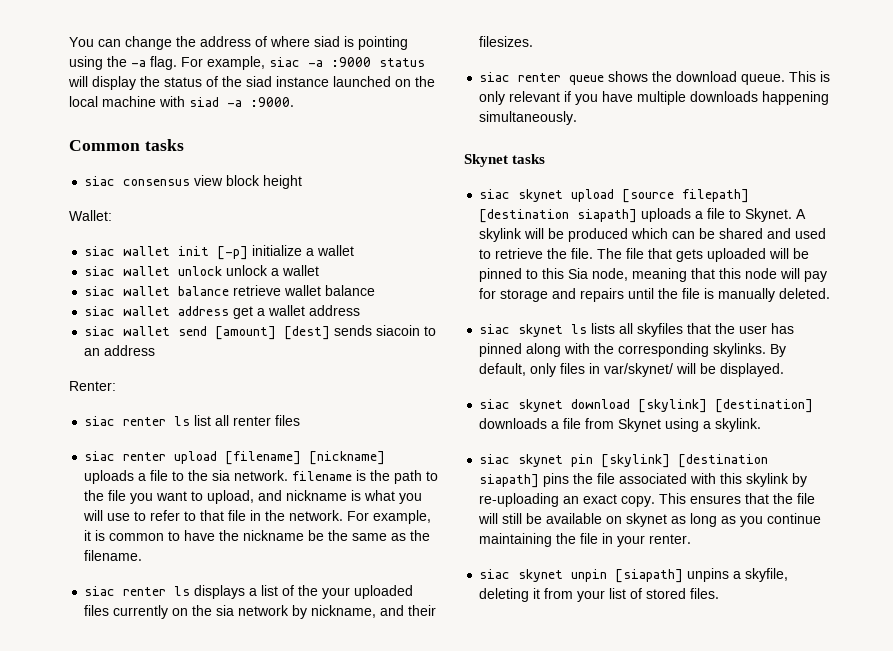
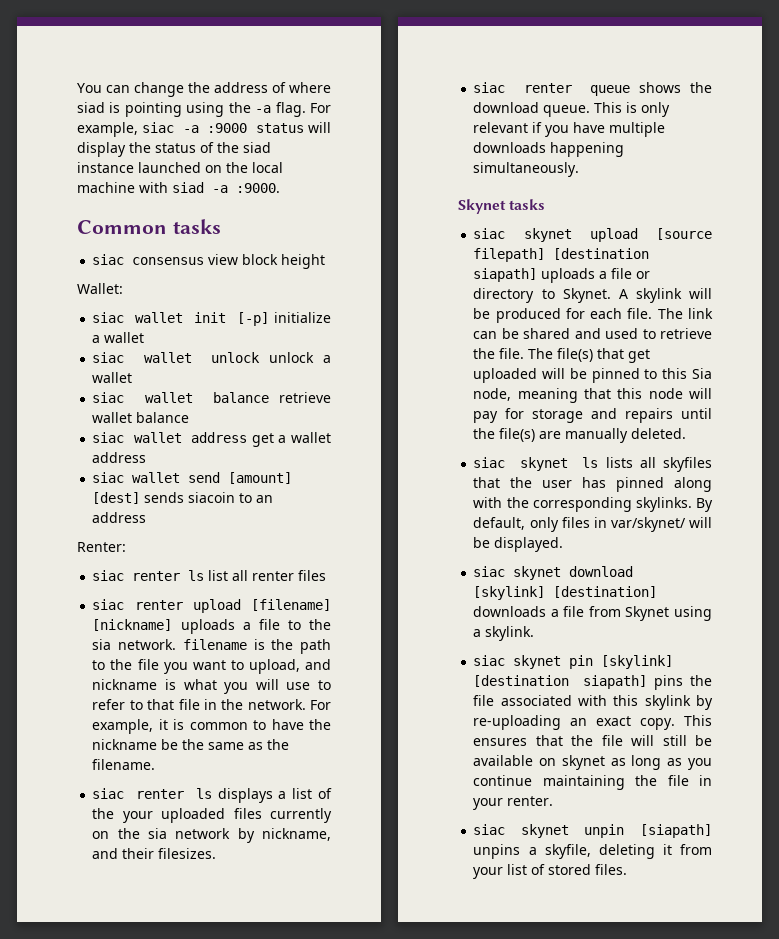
(726, 213) none -> [636,271,651,279] [473,288,535,303] or directory
[631,228,669,239] which -> [565,308,713,319] for each file. The link
[626,248,704,262] file that gets -> [557,348,651,363] file(s) that get
[682,288,715,299] file is -> [499,428,562,442] file(s) are

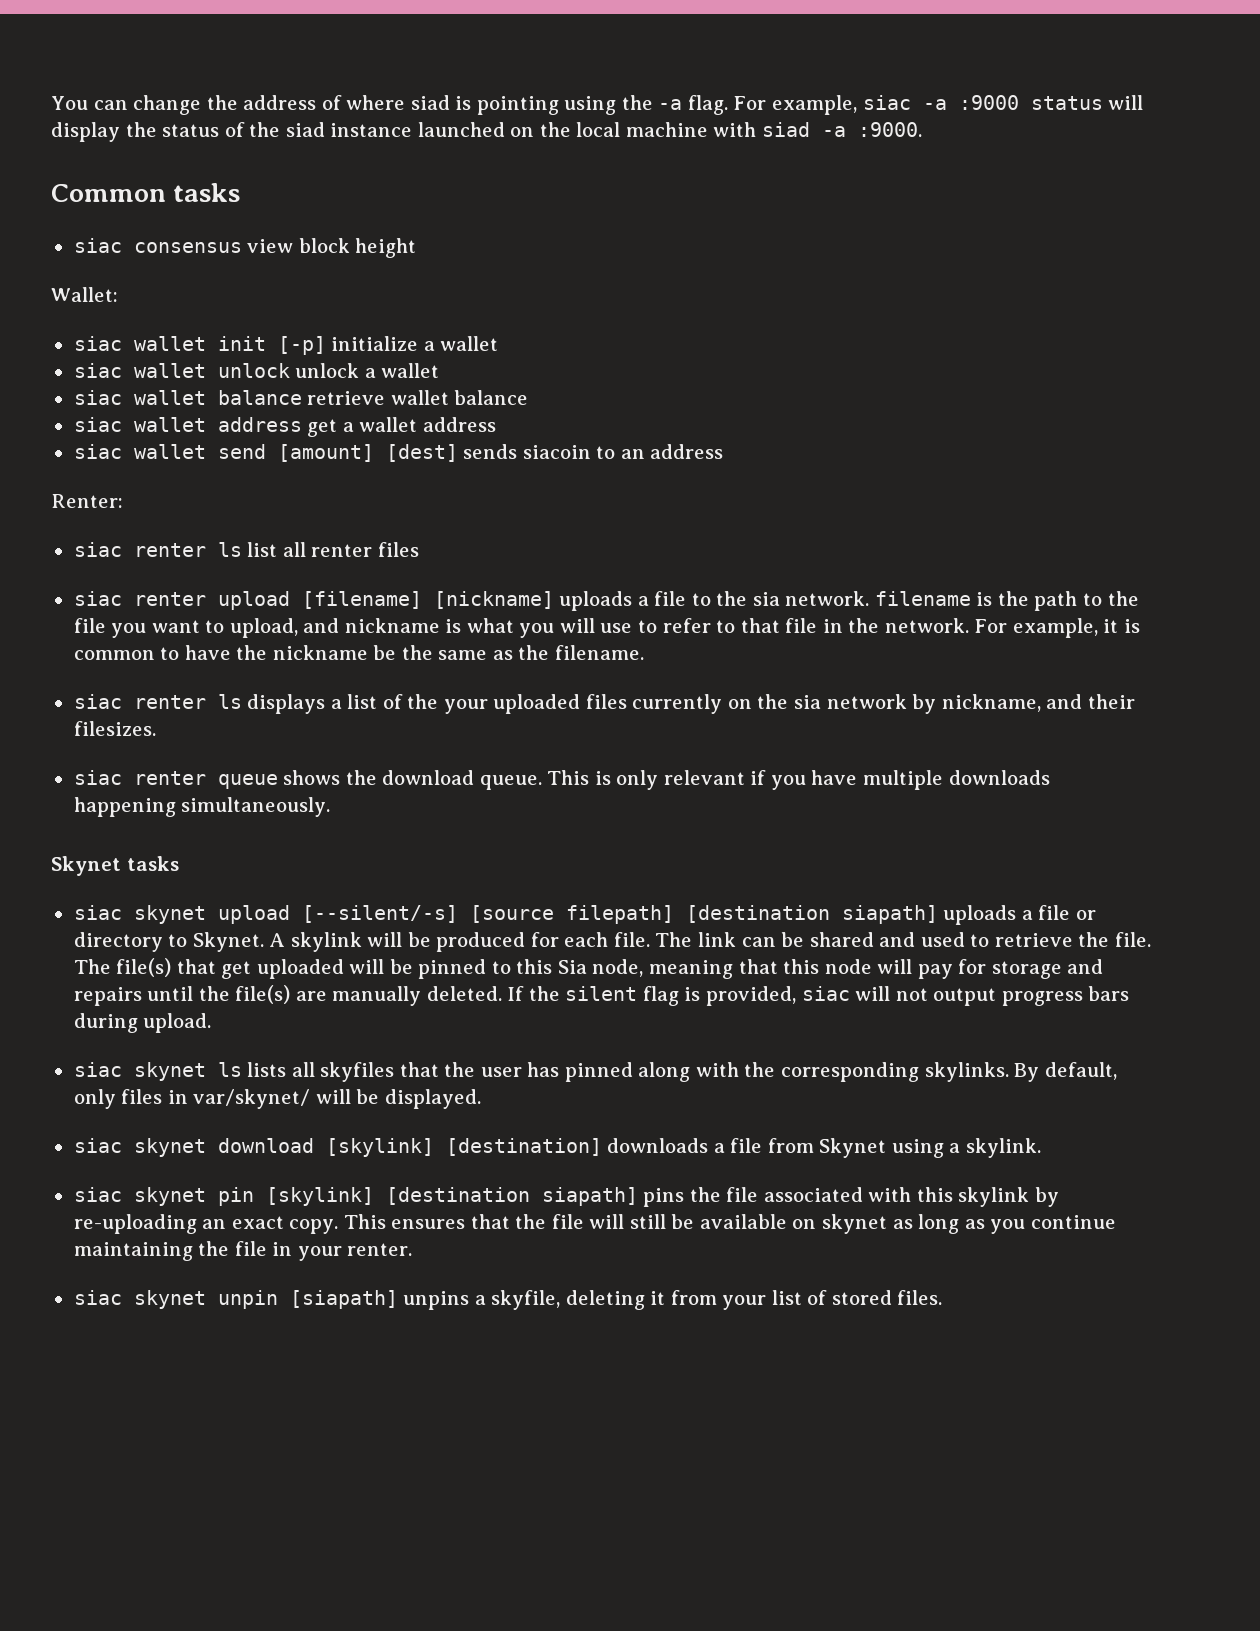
(638, 235) none -> [301,905,458,923] [--silent/-s]
(687, 433) none -> [507,986,1130,1006] [73,1013,212,1033] If the silent flag is provided, siac will not output progress bars during upload.

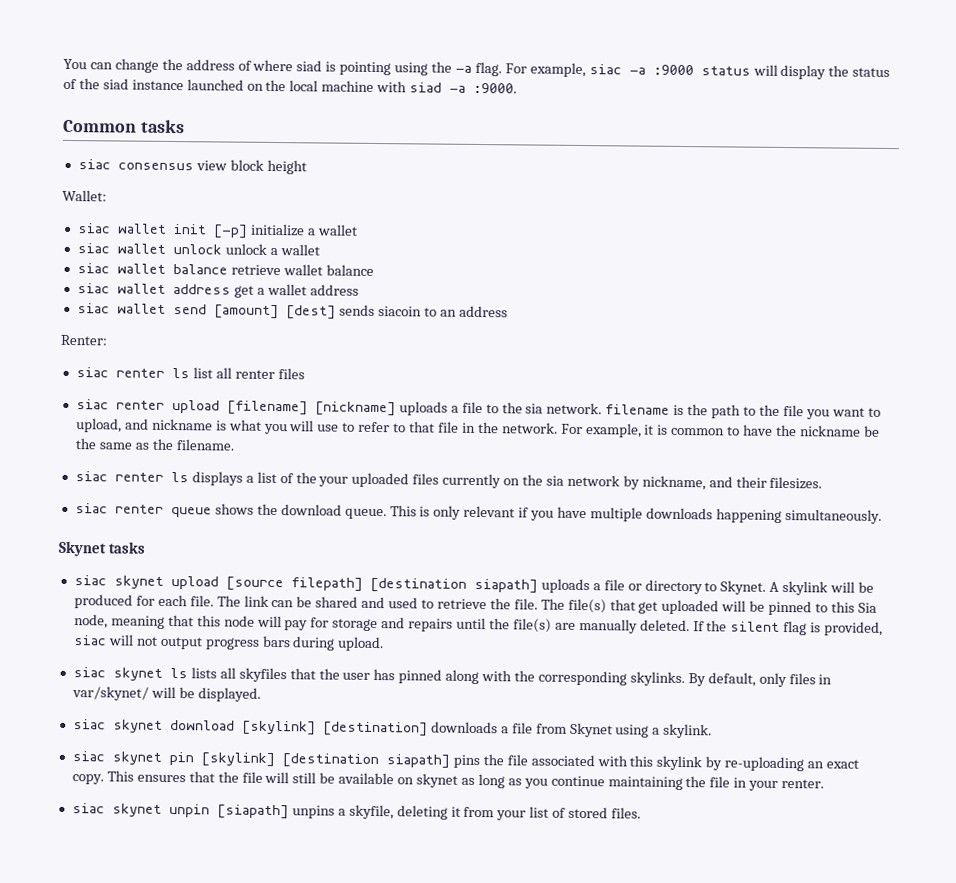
[301,905,458,923] [--silent/-s] -> (219, 583) none

